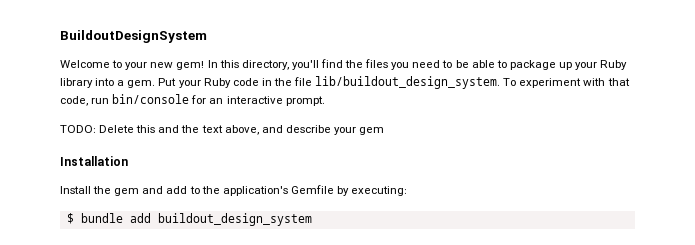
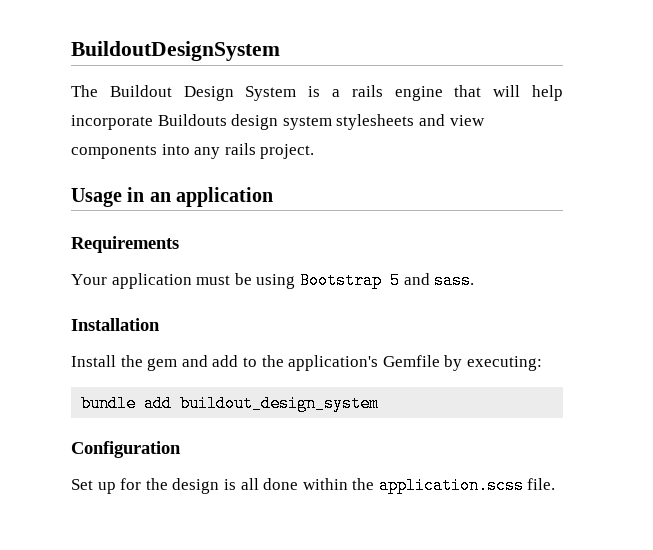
[60,59,628,70] [60,76,630,89] [60,94,325,106] [60,125,385,135] Welcome to your new gem! In this directory, you'll find the files you need to be able to package up your Ruby library into a gem. Put your Ruby code in the file lib/buildout_design_system. To experiment with that code, run bin/console for an interactive prompt. // TODO: Delete this and the text above, and describe your gem -> [71,85,563,101] [71,114,485,130] [71,143,315,159] [71,187,274,207] [71,236,179,253] [71,272,475,289] The Buildout Design System is a rails engine that will help incorporate Buildouts design system stylesheets and view components into any rails project. // Usage in an application // Requirements // Your application must be using Bootstrap 5 and sass.
[66,213,74,224] $ -> (542, 363) none
(312, 219) none -> [71,441,181,458] [71,477,556,494] // Configuration // Set up for the design is all done within the application.scss file.

